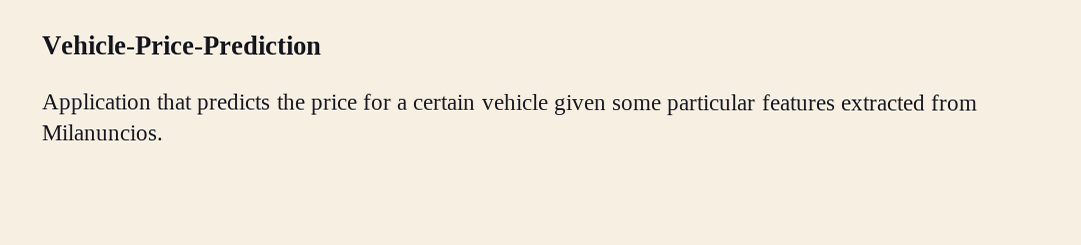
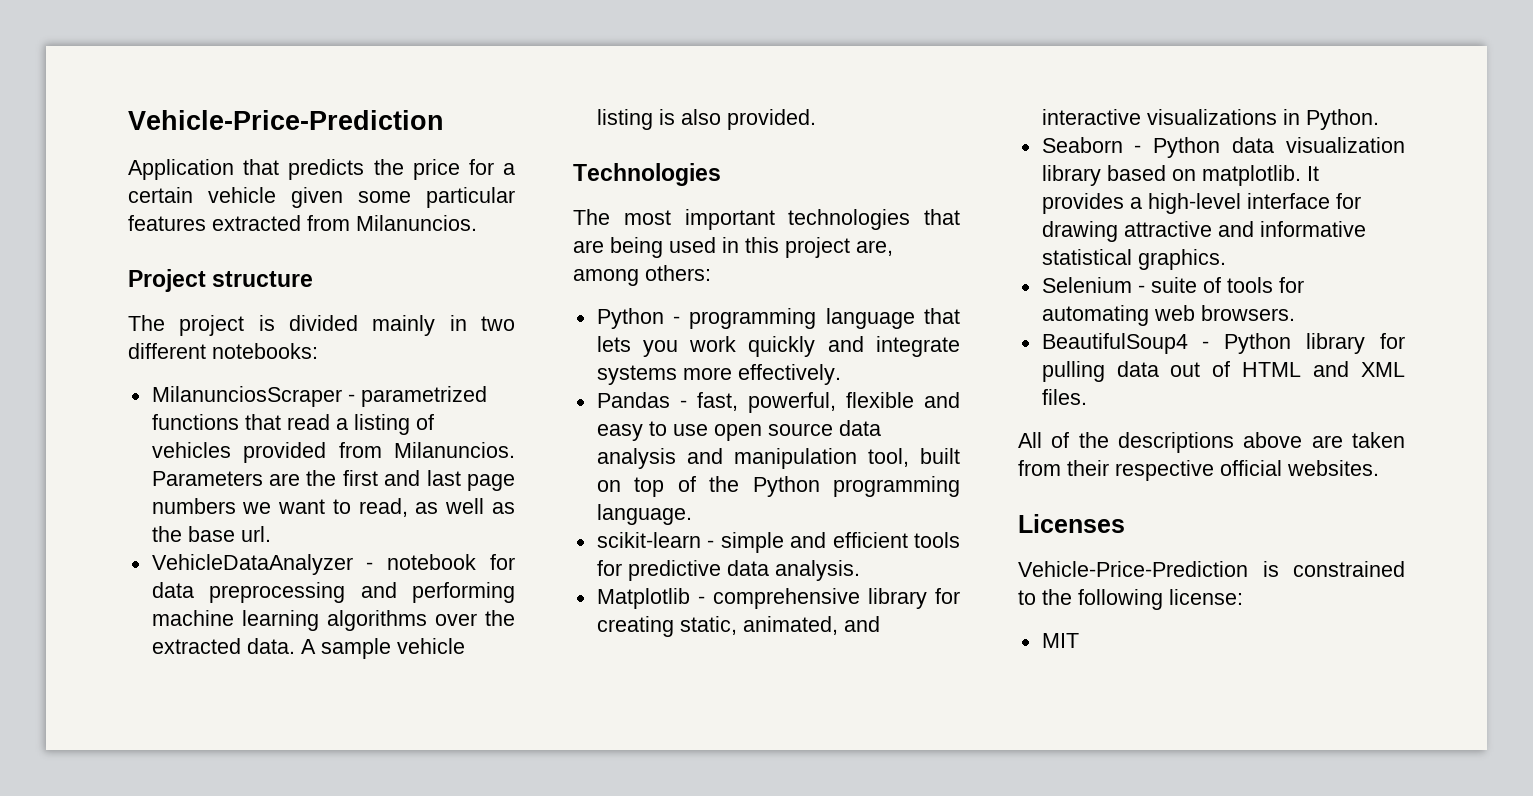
(163, 132) none -> [128,269,314,292] [128,315,515,336] [128,343,318,359] [151,386,487,407] [151,414,434,435] [151,442,515,463] [151,470,515,491] [151,498,515,517] [151,526,271,542] [151,554,515,575] [151,582,515,603] [151,610,515,631] [151,638,465,659] [596,109,816,130] [573,163,721,186] [573,209,960,230] [573,237,893,258] [573,265,711,286] [596,308,960,329] [596,336,960,357] [596,364,841,385] [596,392,960,413] [596,420,881,441] [596,448,960,469] [596,476,960,497] [596,504,692,525] [596,532,960,553] [596,560,860,581] [596,588,960,609] [596,616,880,637] [1041,109,1379,130] [1041,137,1405,158] [1041,165,1319,186] [1041,193,1361,214] [1041,221,1366,242] [1041,249,1226,270] [1041,277,1304,293] [1041,305,1295,326] [1041,333,1405,354] [1041,361,1405,382] [1041,389,1087,405] [1018,432,1405,453] [1018,460,1379,481] [1018,514,1125,533] [1018,561,1405,577] [1018,589,1243,610] [1041,633,1079,648] // Project structure // The project is divided mainly in two different notebooks: // MilanunciosScraper - parametrized functions that read a listing of vehicles provided from Milanuncios. Parameters are the first and last page numbers we want to read, as well as the base url. // VehicleDataAnalyzer - notebook for data preprocessing and performing machine learning algorithms over the extracted data. A sample vehicle listing is also provided. // Technologies // The most important technologies that are being used in this project are, among others: // Python - programming language that lets you work quickly and integrate systems more effectively. // Pandas - fast, powerful, flexible and easy to use open source data analysis and manipulation tool, built on top of the Python programming language. // scikit-learn - simple and efficient tools for predictive data analysis. // Matplotlib - comprehensive library for creating static, animated, and interactive visualizations in Python. // Seaborn - Python data visualization library based on matplotlib. It provides a high-level interface for drawing attractive and informative statistical graphics. // Selenium - suite of tools for automating web browsers. // BeautifulSoup4 - Python library for pulling data out of HTML and XML files. // All of the descriptions above are taken from their respective official websites. // Licenses // Vehicle-Price-Prediction is constrained to the following license: // MIT

